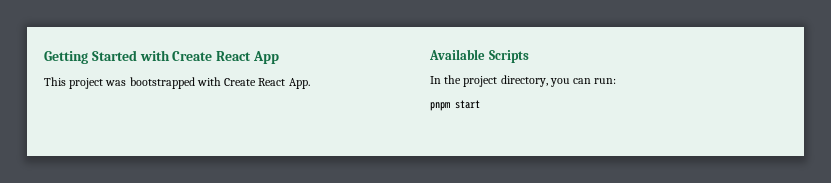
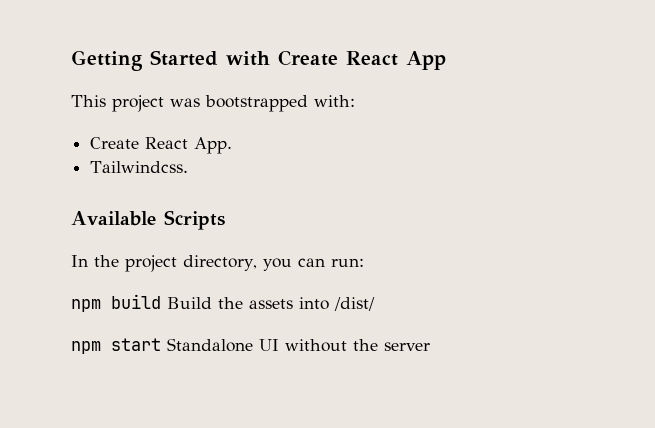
[196,77,221,86] with -> [314,95,355,107] with: //
(310, 83) none -> [90,161,189,173] // Tailwindcss.
[430,100,480,111] pnpm start -> [71,294,375,312] [71,338,430,354] npm build Build the assets into /dist/ // npm start Standalone UI without the server

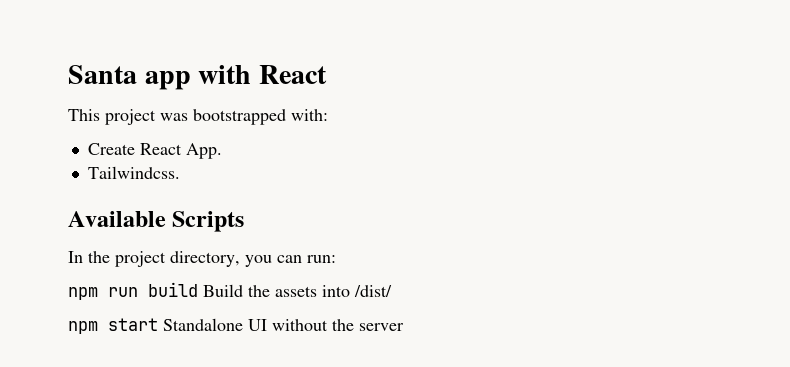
[71,50,446,71] Getting Started with Create React App -> [68,65,327,90] Santa app with React
(101, 305) none -> [108,287,138,297] run

